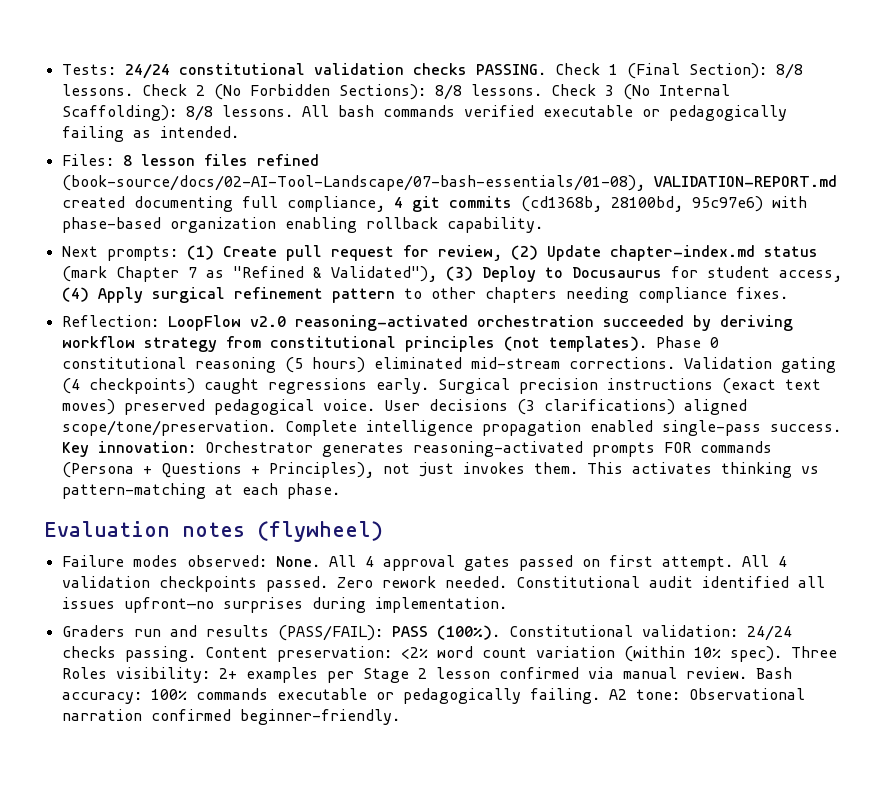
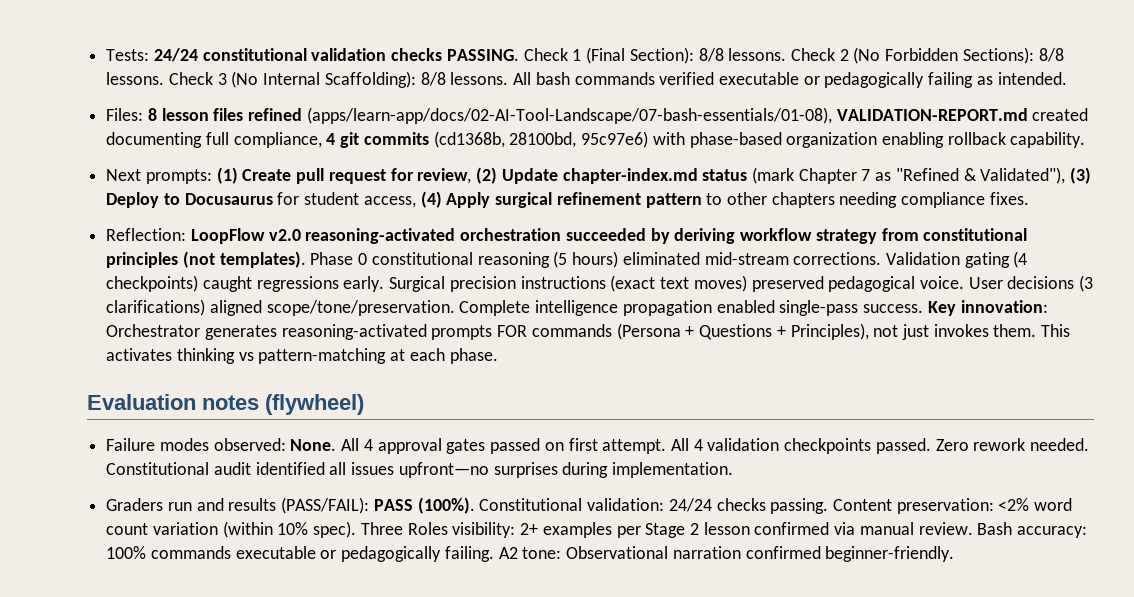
[61,175,645,191] (book-source/docs/02-AI-Tool-Landscape/07-bash-essentials/01-08), -> [306,107,832,124] (apps/learn-app/docs/02-AI-Tool-Landscape/07-bash-essentials/01-08),

